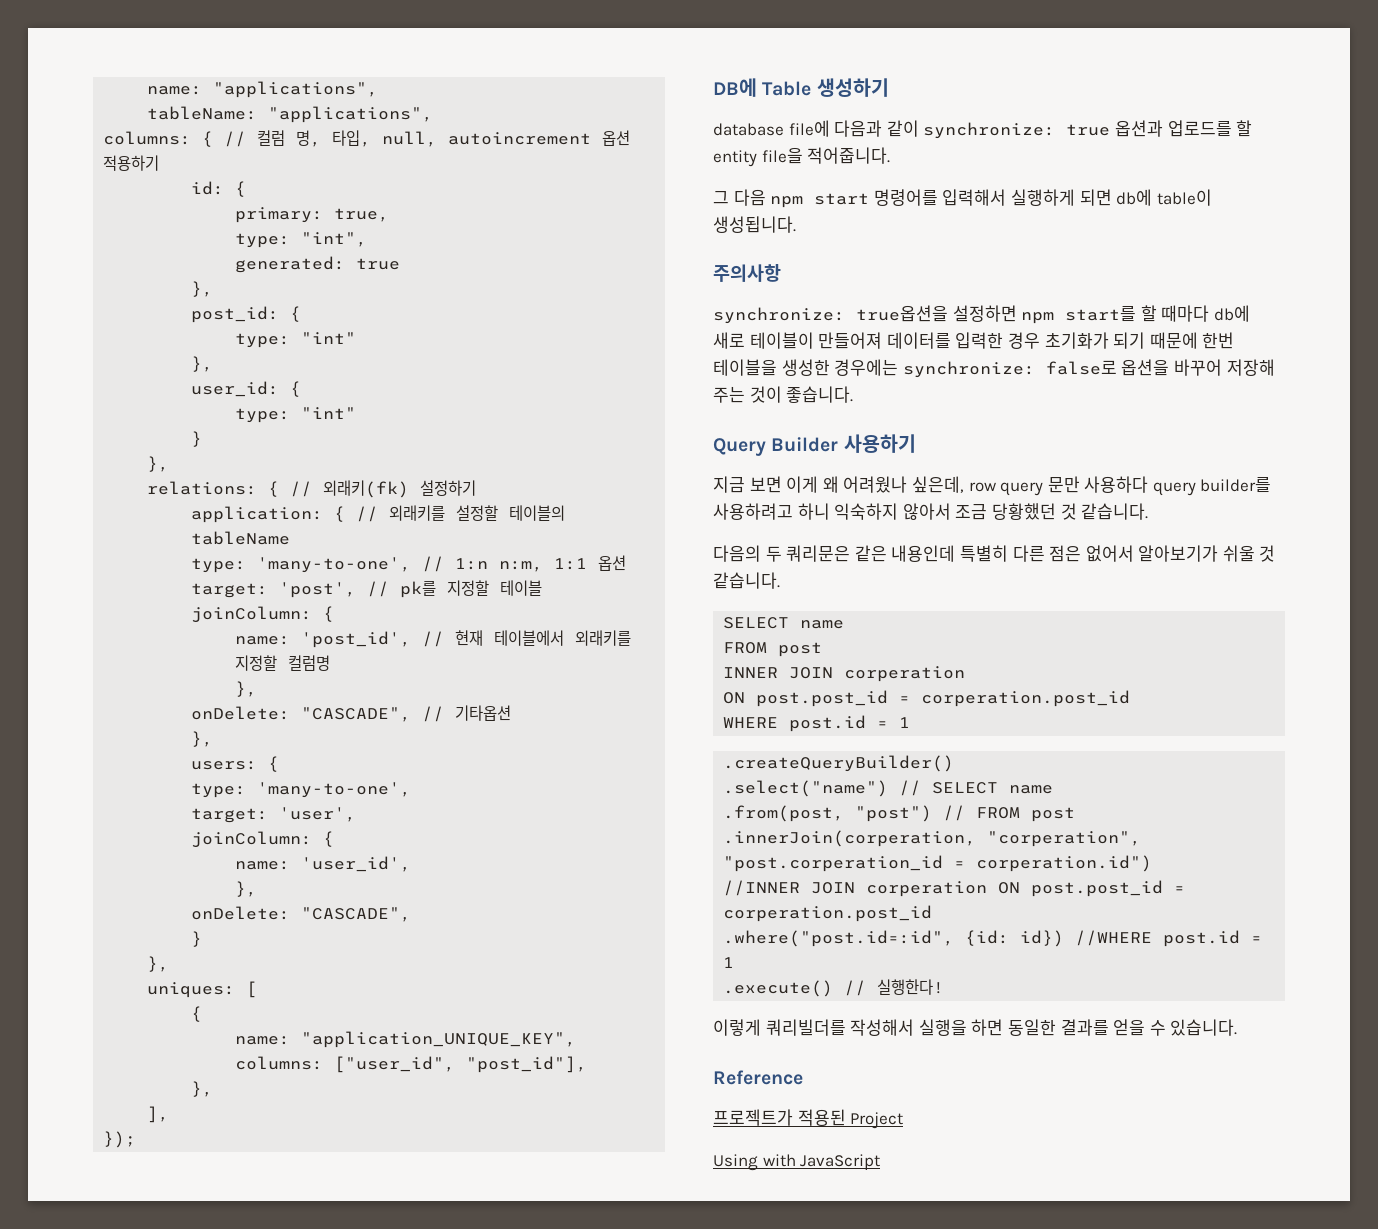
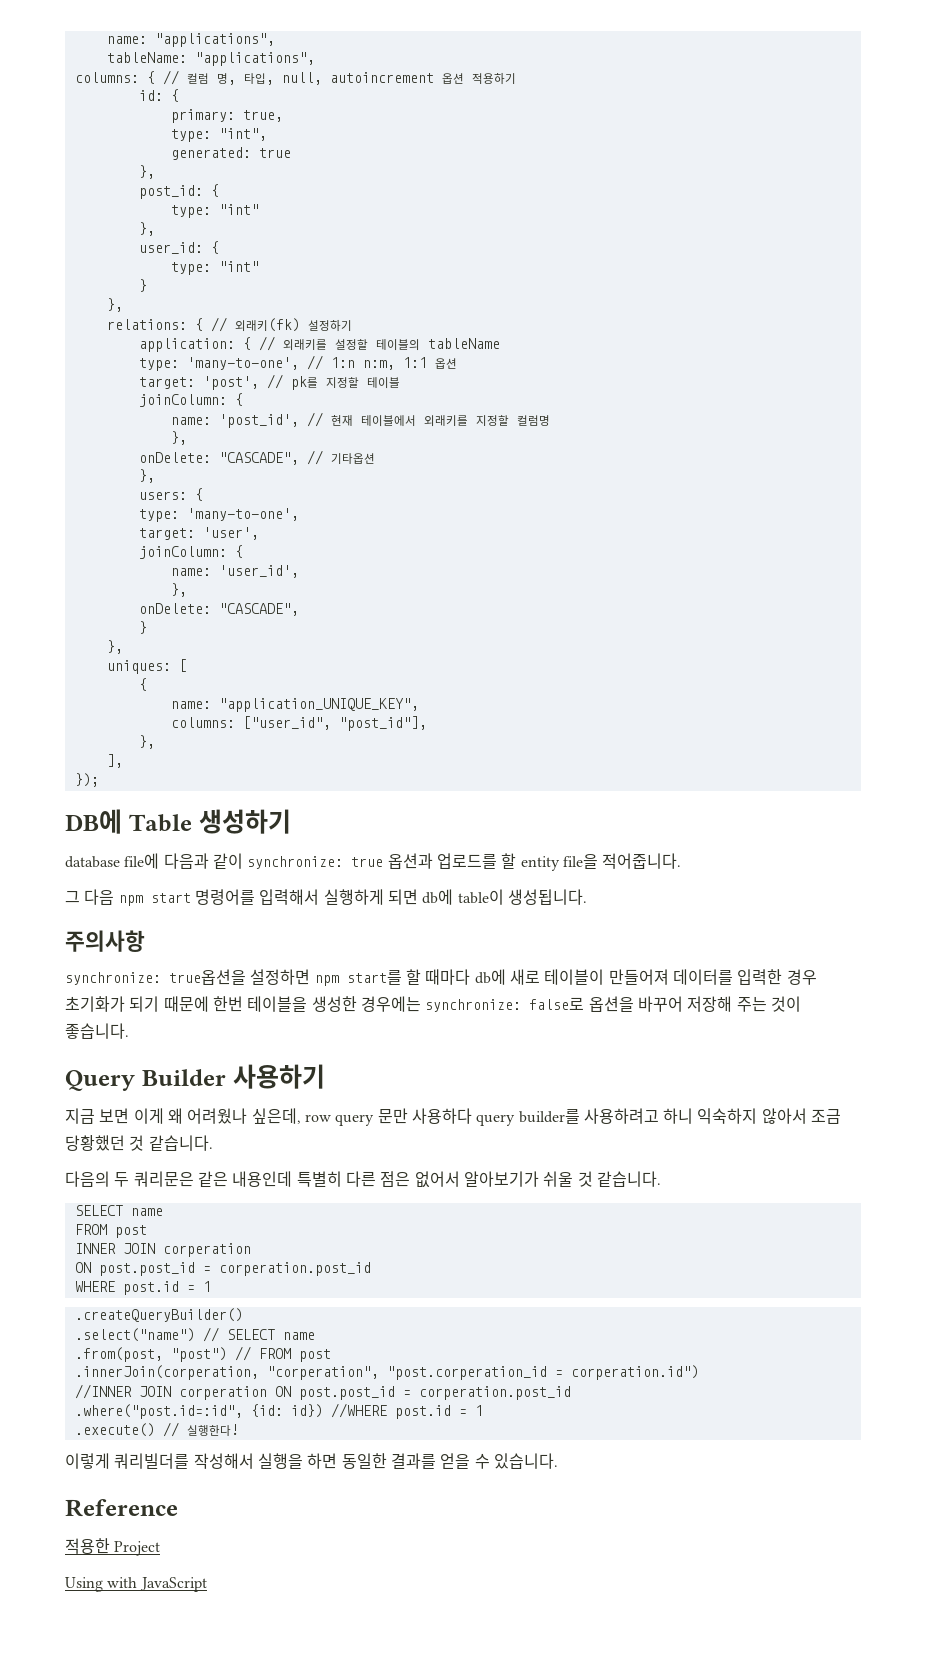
[713,1109,846,1126] 프로젝트가 적용된 -> [65,1538,110,1554] 적용한

